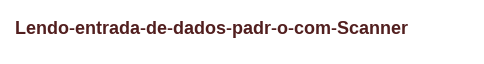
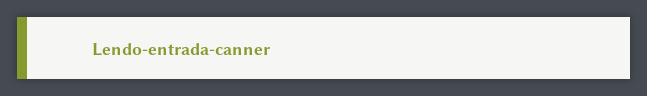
[15,21,408,38] Lendo-entrada-de-dados-padr-o-com-Scanner -> [92,43,271,56] Lendo-entrada-canner

